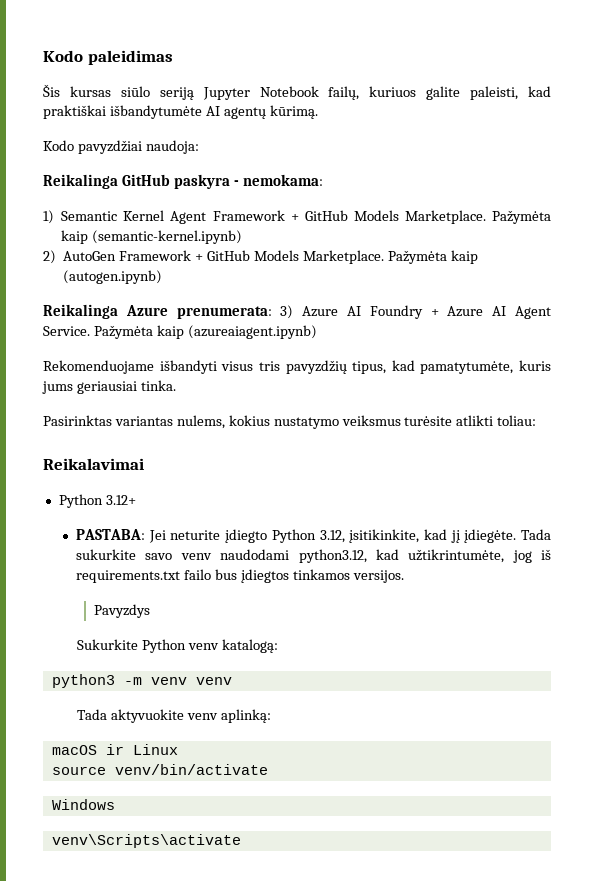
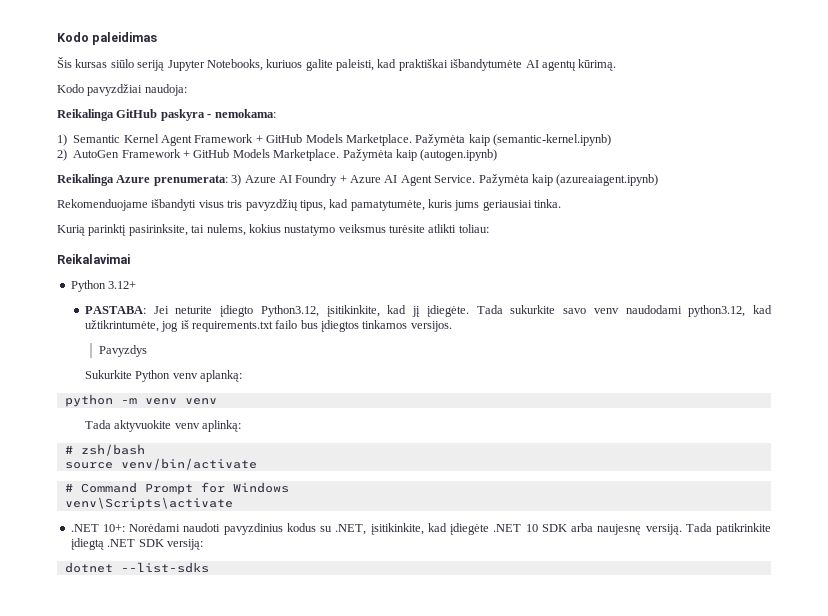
[259,86,360,100] Notebook failų, -> [206,59,263,71] Notebooks,
[43,415,173,426] Pasirinktas variantas -> [57,224,205,236] Kurią parinktį pasirinksite, tai
[271,529,345,543] Python 3.12, -> [260,305,319,317] Python3.12,
[222,639,279,653] [51,674,115,688] katalogą: // python3 -> [200,370,243,382] [64,394,113,407] aplanką: // python
[51,744,178,755] macOS ir Linux -> [64,444,145,456] # zsh/bash
[51,799,115,810] [51,834,241,848] Windows // venv\Scripts\activate -> [64,482,289,495] [64,497,233,510] [70,523,771,535] [70,538,203,550] [64,562,209,573] # Command Prompt for Windows // venv\Scripts\activate // .NET 10+: Norėdami naudoti pavyzdinius kodus su .NET, įsitikinkite, kad įdiegėte .NET 10 SDK arba naujesnę versiją. Tada patikrinkite įdiegtą .NET SDK versiją: // dotnet --list-sdks

